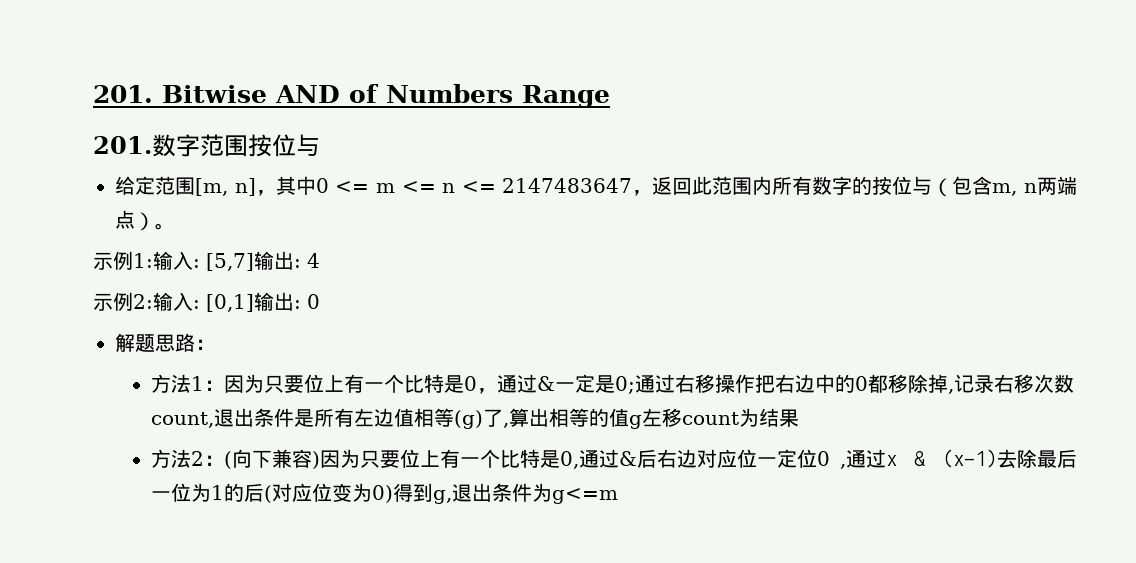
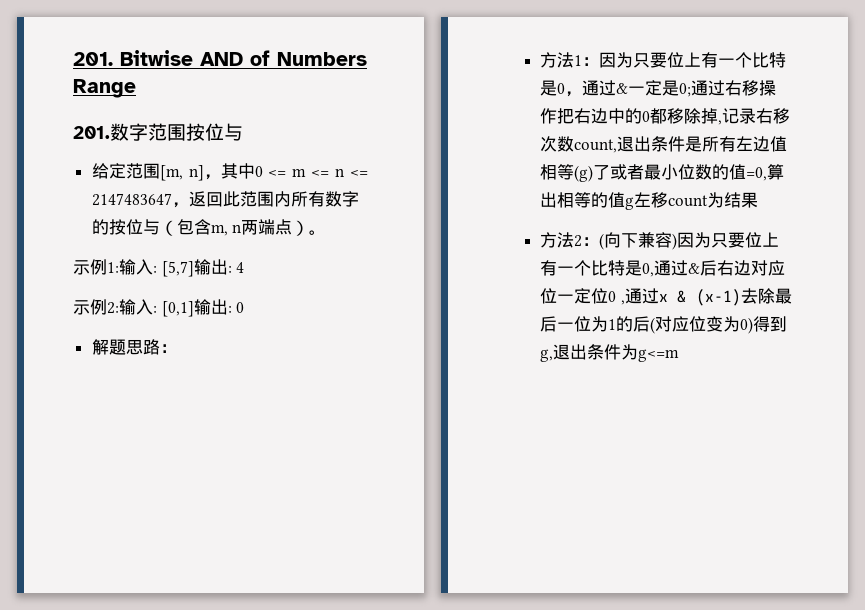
[503,423,510,428] , -> [610,164,768,181] 或者最小位数的值=0,

